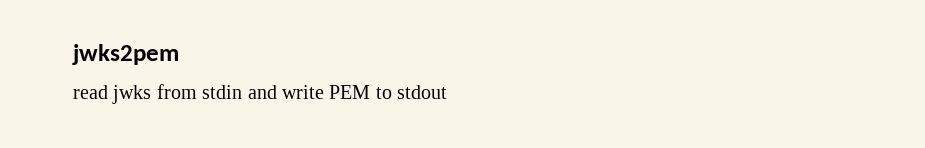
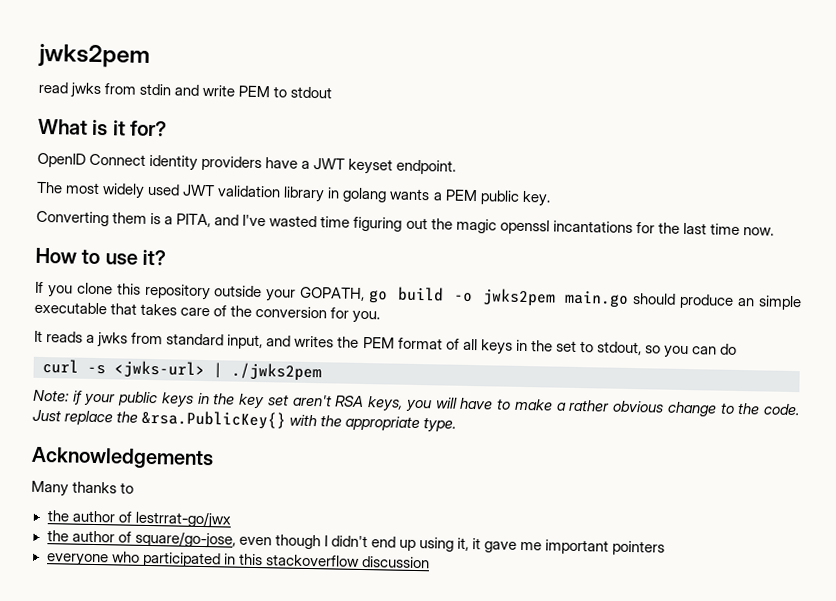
(448, 92) none -> [38,118,168,137] [37,152,457,175] [36,181,551,207] [36,210,774,236] [35,247,167,266] [35,281,802,311] [34,301,381,324] [34,330,738,359] [42,359,322,382] [33,389,801,417] [32,409,457,433] [31,446,214,470] [31,480,135,497] [46,510,232,529] [46,530,666,556] [45,551,430,569] // What is it for? // OpenID Connect identity providers have a JWT keyset endpoint. // The most widely used JWT validation library in golang wants a PEM public key. // Converting them is a PITA, and I've wasted time figuring out the magic openssl incantations for the last time now. // How to use it? // If you clone this repository outside your GOPATH, go build -o jwks2pem main.go should produce an simple executable that takes care of the conversion for you. // It reads a jwks from standard input, and writes the PEM format of all keys in the set to stdout, so you can do // curl -s <jwks-url> | ./jwks2pem // Note: if your public keys in the key set aren't RSA keys, you will have to make a rather obvious change to the code. Just replace the &rsa.PublicKey{} with the appropriate type. // Acknowledgements // Many thanks to // the author of lestrrat-go/jwx // the author of square/go-jose, even though I didn't end up using it, it gave me important pointers // everyone who participated in this stackoverflow discussion

